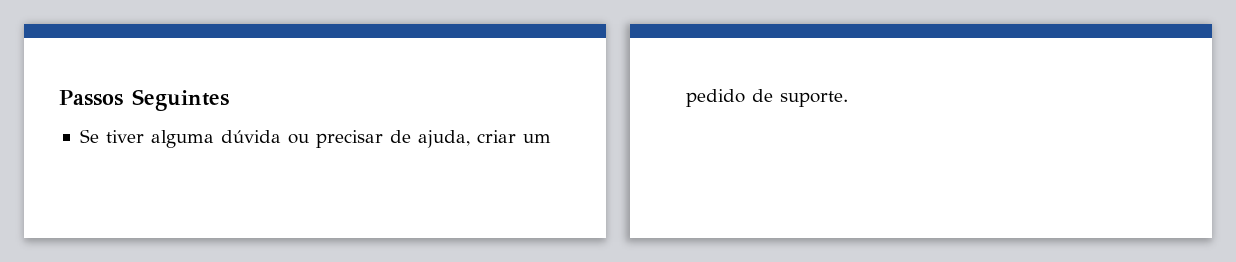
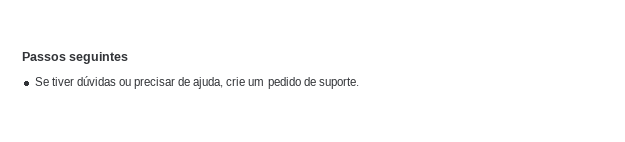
[131,89,229,111] Seguintes -> [69,52,129,64] seguintes
[150,130,281,148] alguma dúvida -> [76,76,116,86] dúvidas
[476,130,516,143] criar -> [226,77,246,86] crie

